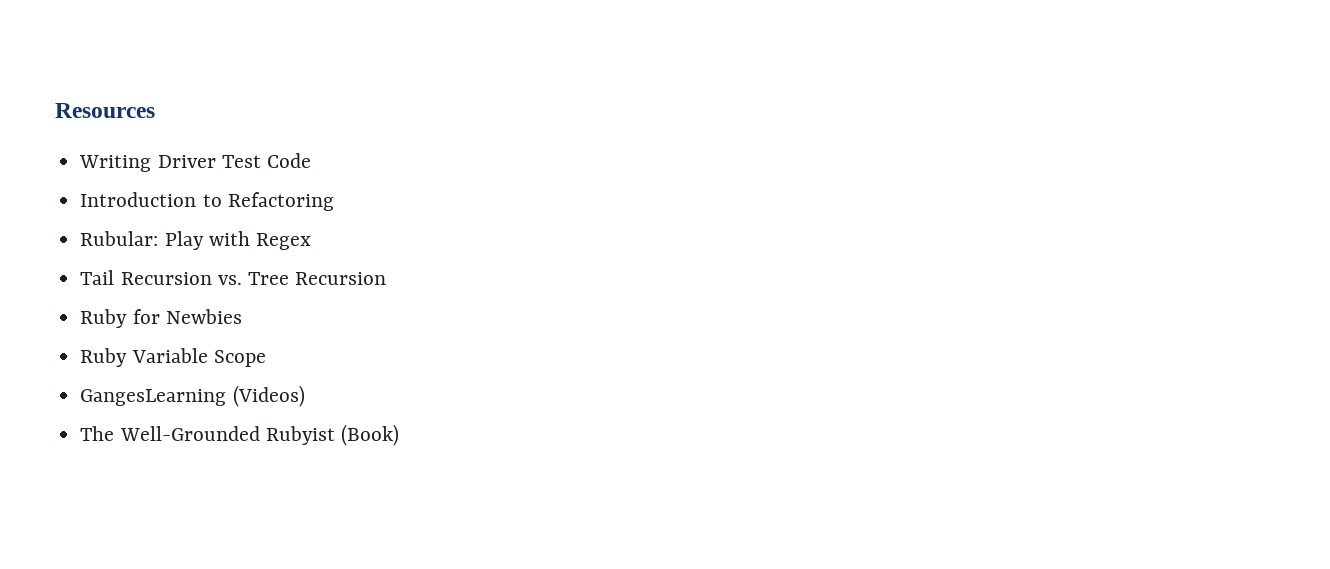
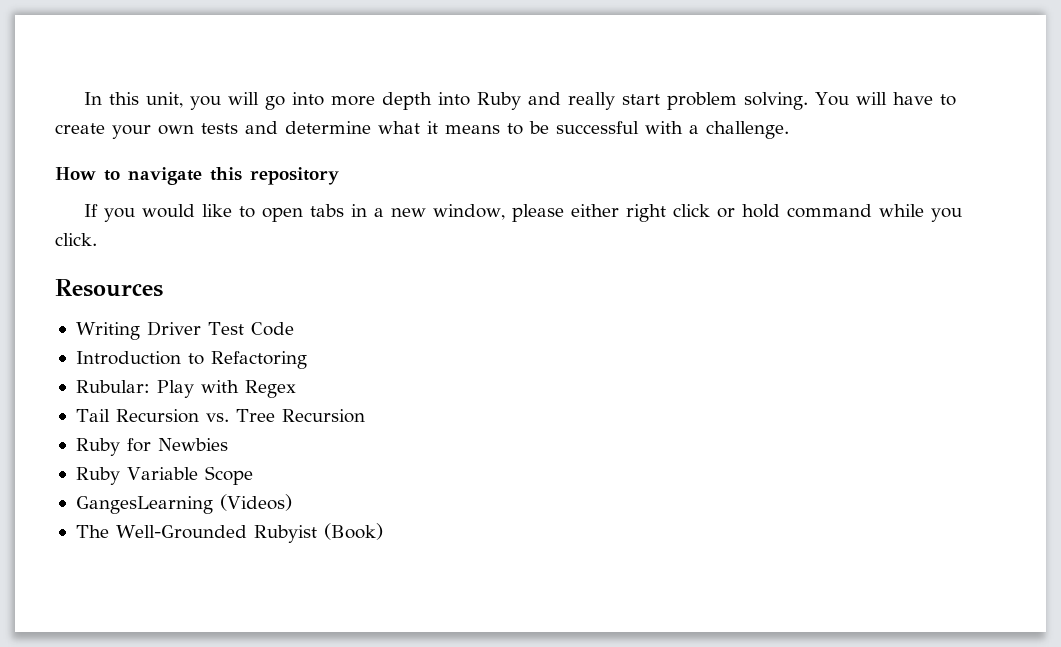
(55, 110) none -> [83,92,956,110] [55,121,789,139] [55,167,339,185] [83,204,962,222] [55,233,97,246] In this unit, you will go into more depth into Ruby and really start problem solving. You will have to create your own tests and determine what it means to be successful with a challenge. // How to navigate this repository // If you would like to open tabs in a new window, please either right click or hold command while you click. //

